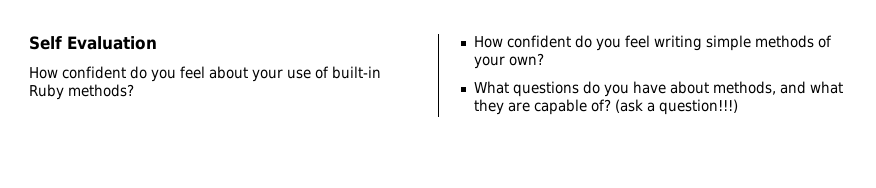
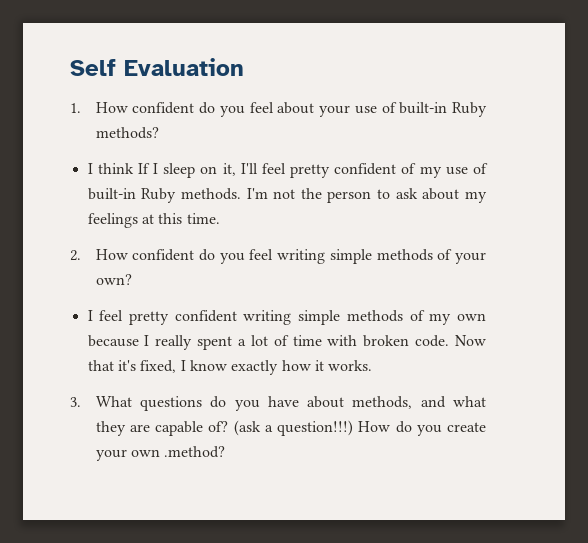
(157, 43) none -> [70,103,81,113] 1.
(134, 90) none -> [87,163,488,178] [87,188,487,203] [87,213,220,228] [70,250,81,261] I think If I sleep on it, I'll feel pretty confident of my use of built-in Ruby methods. I'm not the person to ask about my feelings at this time. // 2.
(544, 59) none -> [87,310,486,325] [87,335,487,350] [87,360,373,375] [70,397,81,407] I feel pretty confident writing simple methods of my own because I really spent a lot of time with broken code. Now that it's fixed, I know exactly how it works. // 3.
(738, 107) none -> [358,421,486,436] [95,446,226,461] How do you create your own .method?

